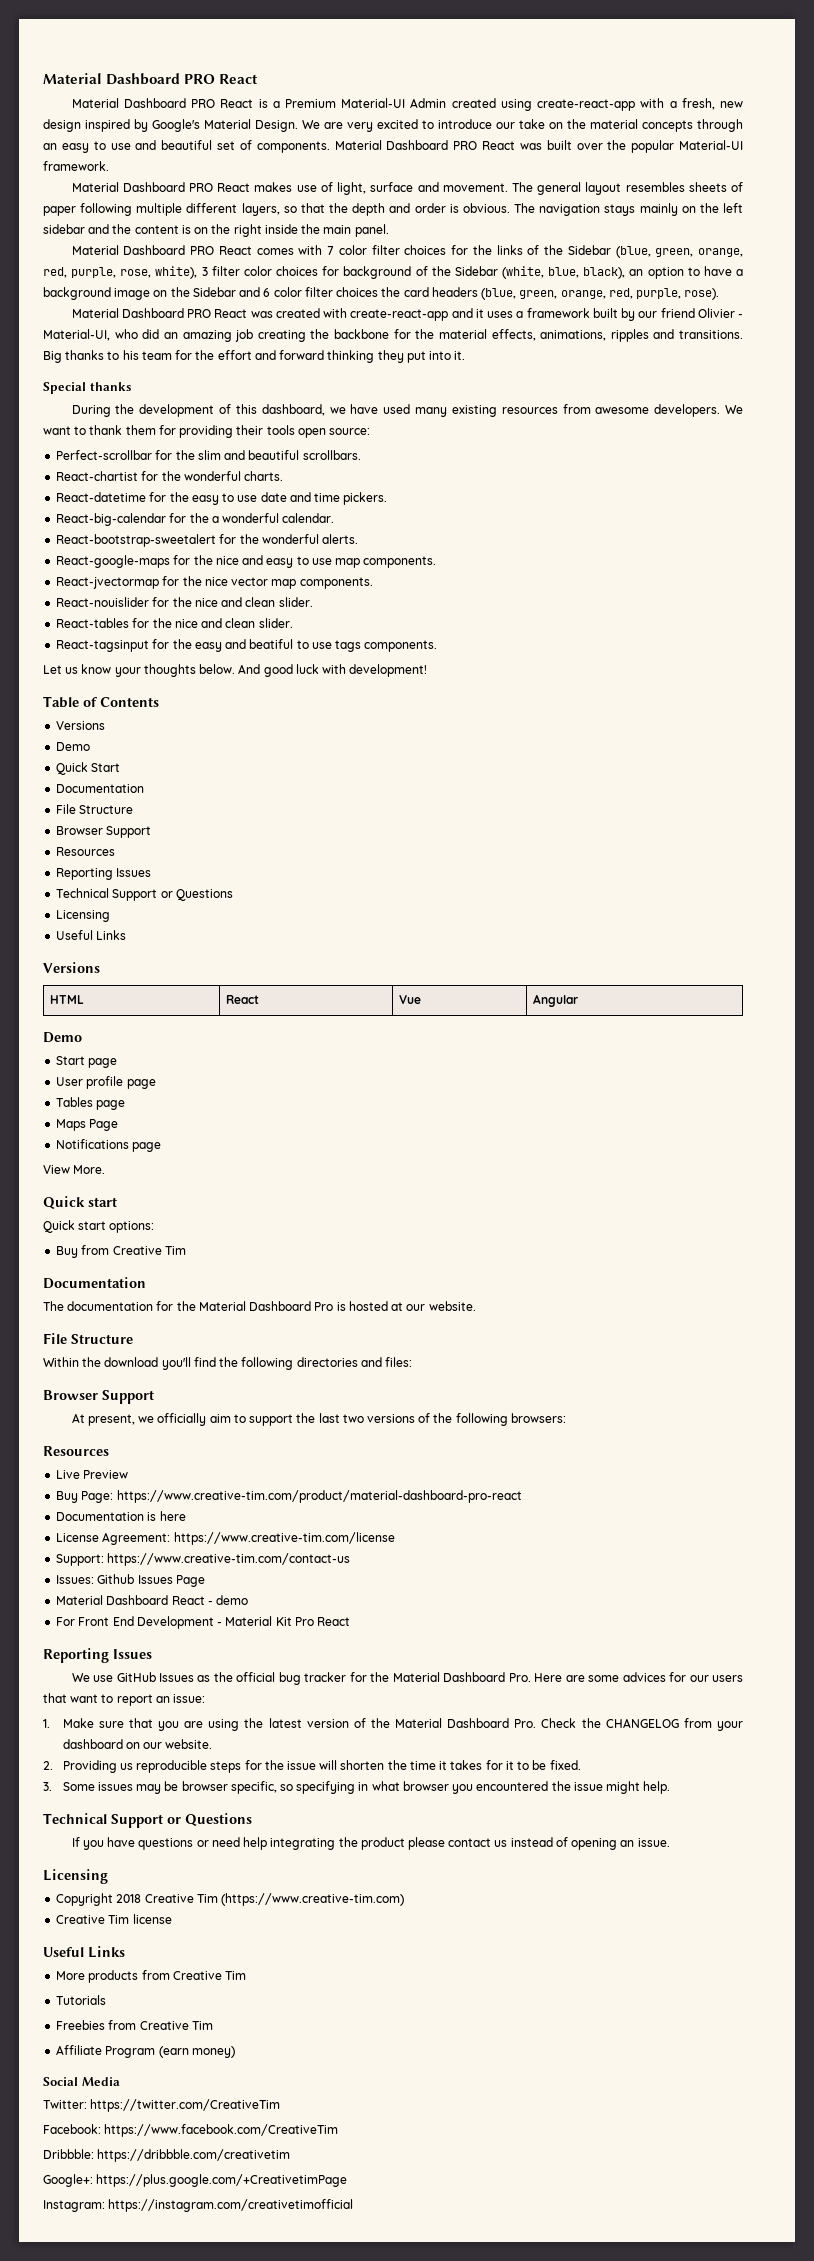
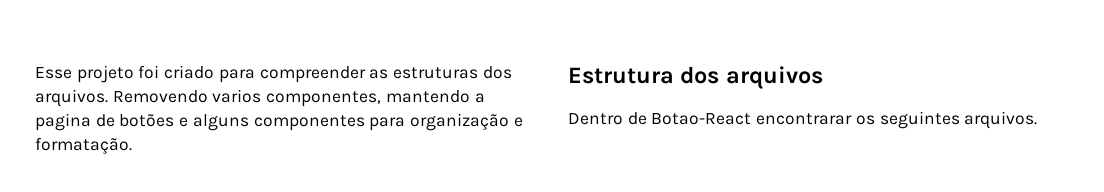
[43,73,259,85] [71,98,744,111] [43,119,743,132] [43,140,743,153] [43,161,109,171] [71,182,743,195] [43,203,743,216] [43,224,389,237] [71,245,743,258] [43,266,743,279] [43,287,720,300] [71,308,744,321] [43,329,743,342] [43,350,466,363] [43,382,131,394] [71,404,744,417] [43,425,371,438] [56,450,361,460] [56,471,284,481] [56,492,388,505] [56,513,335,526] [56,534,359,547] [56,555,437,568] [56,576,373,589] [56,597,313,607] [56,618,293,628] [56,639,438,652] [43,664,428,677] [43,696,159,708] [56,721,106,730] [56,742,91,751] [56,762,121,775] [56,784,145,793] [56,804,134,814] [56,826,152,838] [56,847,116,856] [56,868,152,880] [56,888,233,901] [56,910,111,922] [56,930,127,940] [43,962,100,973] [50,995,85,1004] [226,995,260,1004] [399,995,422,1004] [533,994,579,1007] [43,1032,82,1043] [56,1056,118,1068] [56,1076,156,1089] [56,1097,126,1110] [56,1119,119,1131] [56,1139,162,1152] [43,1165,106,1174] [43,1196,117,1209] [43,1220,155,1233] [56,1245,186,1258] [43,1277,146,1289] [43,1301,476,1311] [43,1333,133,1344] [43,1357,413,1370] [43,1390,154,1404] [71,1413,566,1426] [43,1446,109,1456] [56,1470,129,1479] [56,1490,522,1503] [56,1511,186,1521] [56,1532,395,1545] [56,1553,351,1566] [56,1574,205,1587] [56,1595,249,1605] [56,1616,351,1629] [43,1648,152,1663] [71,1672,743,1685] [43,1693,206,1706] [43,1718,744,1731] [62,1739,213,1749] [43,1760,581,1773] [43,1781,671,1794] [43,1813,252,1828] [71,1837,670,1850] [43,1869,108,1884] [56,1893,405,1906] [56,1914,172,1924] [43,1946,125,1958] [56,1970,247,1983] [56,1995,107,2005] [56,2020,213,2030] [56,2045,235,2058] [43,2077,120,2086] [43,2099,281,2112] [43,2124,339,2137] [43,2149,291,2162] [43,2174,348,2187] [43,2199,354,2212] Material Dashboard PRO React // Material Dashboard PRO React is a Premium Material-UI Admin created using create-react-app with a fresh, new design inspired by Google's Material Design. We are very excited to introduce our take on the material concepts through an easy to use and beautiful set of components. Material Dashboard PRO React was built over the popular Material-UI framework. // Material Dashboard PRO React makes use of light, surface and movement. The general layout resembles sheets of paper following multiple different layers, so that the depth and order is obvious. The navigation stays mainly on the left sidebar and the content is on the right inside the main panel. // Material Dashboard PRO React comes with 7 color filter choices for the links of the Sidebar (blue, green, orange, red, purple, rose, white), 3 filter color choices for background of the Sidebar (white, blue, black), an option to have a background image on the Sidebar and 6 color filter choices the card headers (blue, green, orange, red, purple, rose). // Material Dashboard PRO React was created with create-react-app and it uses a framework built by our friend Olivier - Material-UI, who did an amazing job creating the backbone for the material effects, animations, ripples and transitions. Big thanks to his team for the effort and forward thinking they put into it. // Special thanks // During the development of this dashboard, we have used many existing resources from awesome developers. We want to thank them for providing their tools open source: // Perfect-scrollbar for the slim and beautiful scrollbars. // React-chartist for the wonderful charts. // React-datetime for the easy to use date and time pickers. // React-big-calendar for the a wonderful calendar. // React-bootstrap-sweetalert for the wonderful alerts. // React-google-maps for the nice and easy to use map components. // React-jvectormap for the nice vector map components. // React-nouislider for the nice and clean slider. // React-tables for the nice and clean slider. // React-tagsinput for the easy and beatiful to use tags components. // Let us know your thoughts below. And good luck with development! // Table of Contents // Versions // Demo // Quick Start // Documentation // File Structure // Browser Support // Resources // Reporting Issues // Technical Support or Questions // Licensing // Useful Links // Versions // HTML | React | Vue | Angular // Demo // Start page // User profile page // Tables page // Maps Page // Notifications page // View More. // Quick start // Quick start options: // Buy from Creative Tim // Documentation // The documentation for the Material Dashboard Pro is hosted at our website. // File Structure // Within the download you'll find the following directories and files: // Browser Support // At present, we officially aim to support the last two versions of the following browsers: // Resources // Live Preview // Buy Page: https://www.creative-tim.com/product/material-dashboard-pro-react // Documentation is here // License Agreement: https://www.creative-tim.com/license // Support: https://www.creative-tim.com/contact-us // Issues: Github Issues Page // Material Dashboard React - demo // For Front End Development - Material Kit Pro React // Reporting Issues // We use GitHub Issues as the official bug tracker for the Material Dashboard Pro. Here are some advices for our users that want to report an issue: // 1. Make sure that you are using the latest version of the Material Dashboard Pro. Check the CHANGELOG from your dashboard on our website. // 2. Providing us reproducible steps for the issue will shorten the time it takes for it to be fixed. // 3. Some issues may be browser specific, so specifying in what browser you encountered the issue might help. // Technical Support or Questions // If you have questions or need help integrating the product please contact us instead of opening an issue. // Licensing // Copyright 2018 Creative Tim (https://www.creative-tim.com) // Creative Tim license // Useful Links // More products from Creative Tim // Tutorials // Freebies from Creative Tim // Affiliate Program (earn money) // Social Media // Twitter: https://twitter.com/CreativeTim // Facebook: https://www.facebook.com/CreativeTim // Dribbble: https://dribbble.com/creativetim // Google+: https://plus.google.com/+CreativetimPage // Instagram: https://instagram.com/creativetimofficial -> [35,65,512,83] [35,89,485,107] [35,113,523,131] [35,137,132,154] [568,66,823,89] [568,111,1038,129] Esse projeto foi criado para compreender as estruturas dos arquivos. Removendo varios componentes, mantendo a pagina de botões e alguns componentes para organização e formatação. // Estrutura dos arquivos // Dentro de Botao-React encontrarar os seguintes arquivos.

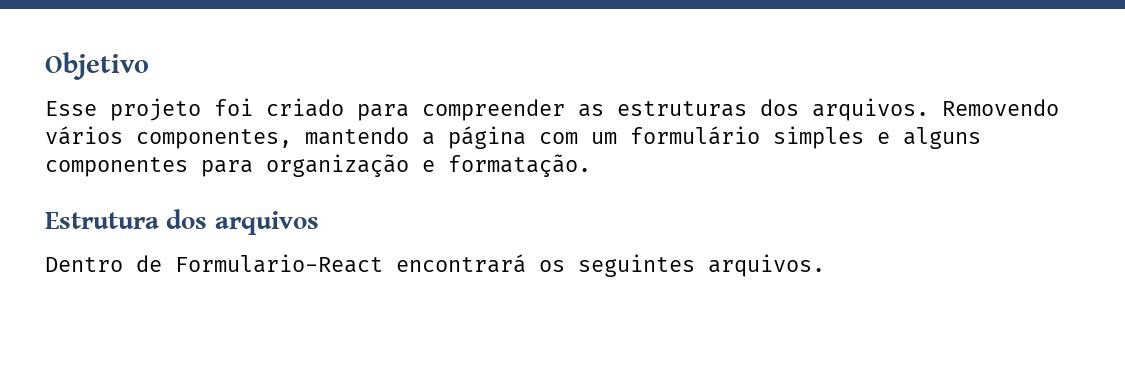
(35, 73) none -> [45,52,149,80] Objetivo //
[212,89,262,103] varios -> [45,126,123,145] vários
[35,113,175,131] pagina de botões -> [448,126,864,149] página com um formulário simples
[651,113,853,125] Botao-React encontrarar -> [175,254,526,273] Formulario-React encontrará

